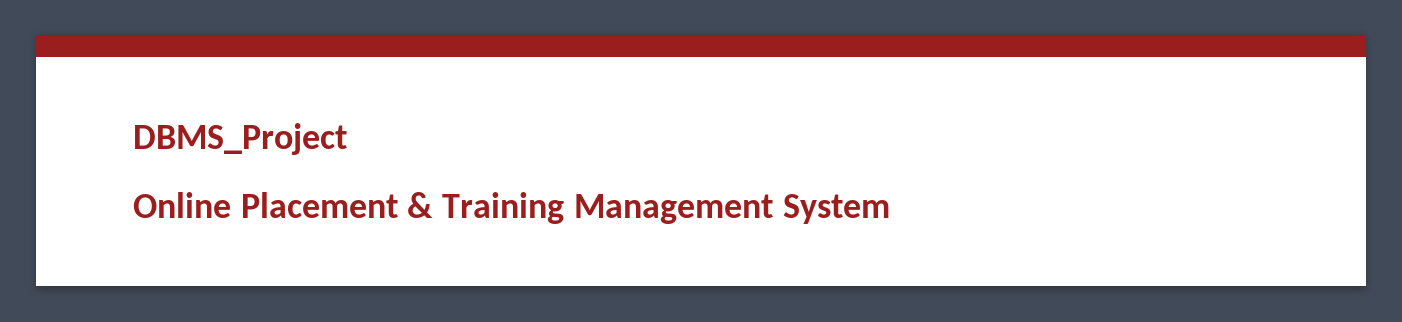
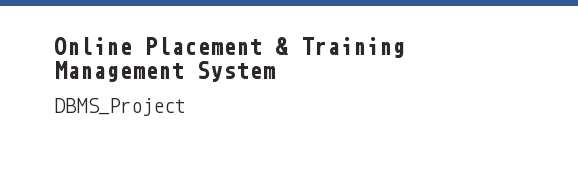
[133,123,347,155] DBMS_Project // -> (54, 46) none
(890, 209) none -> [54,98,186,116] // DBMS_Project

